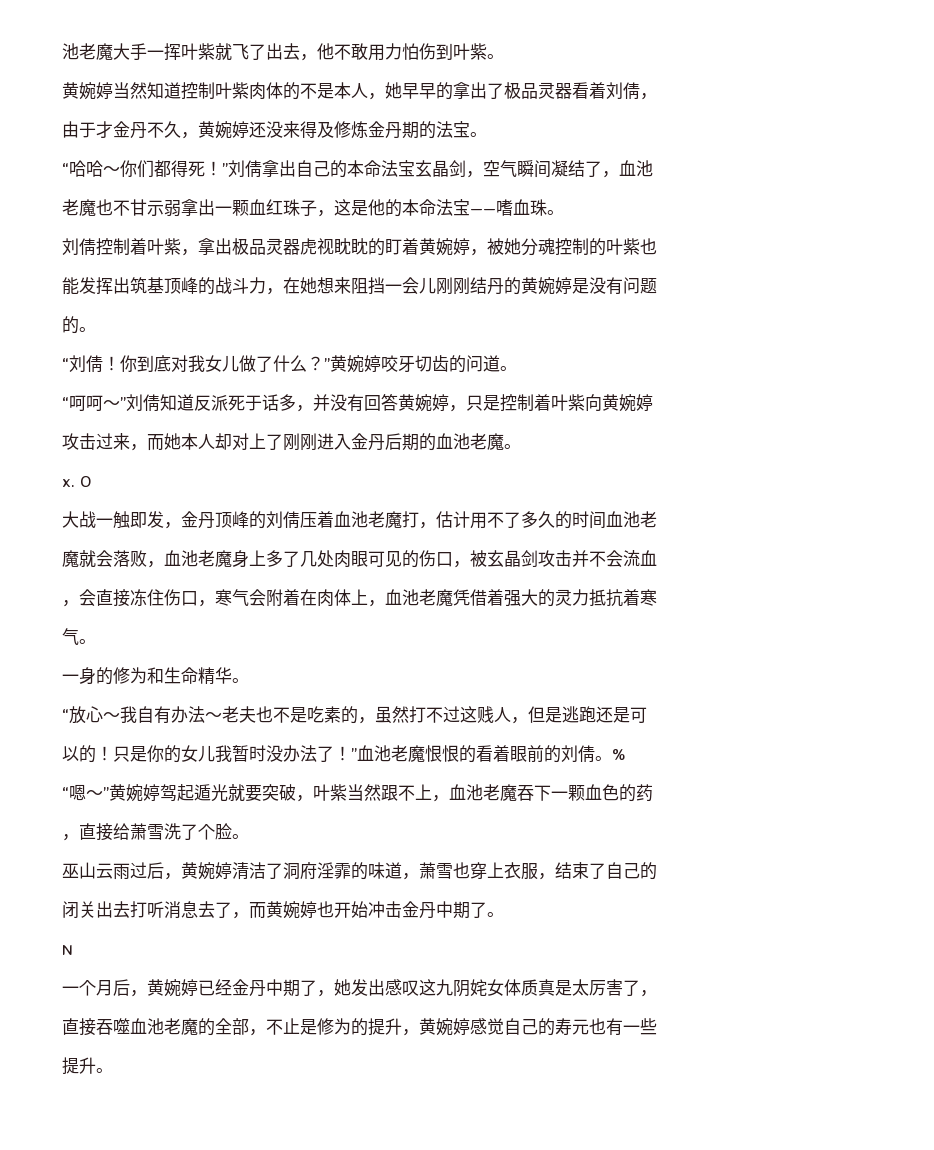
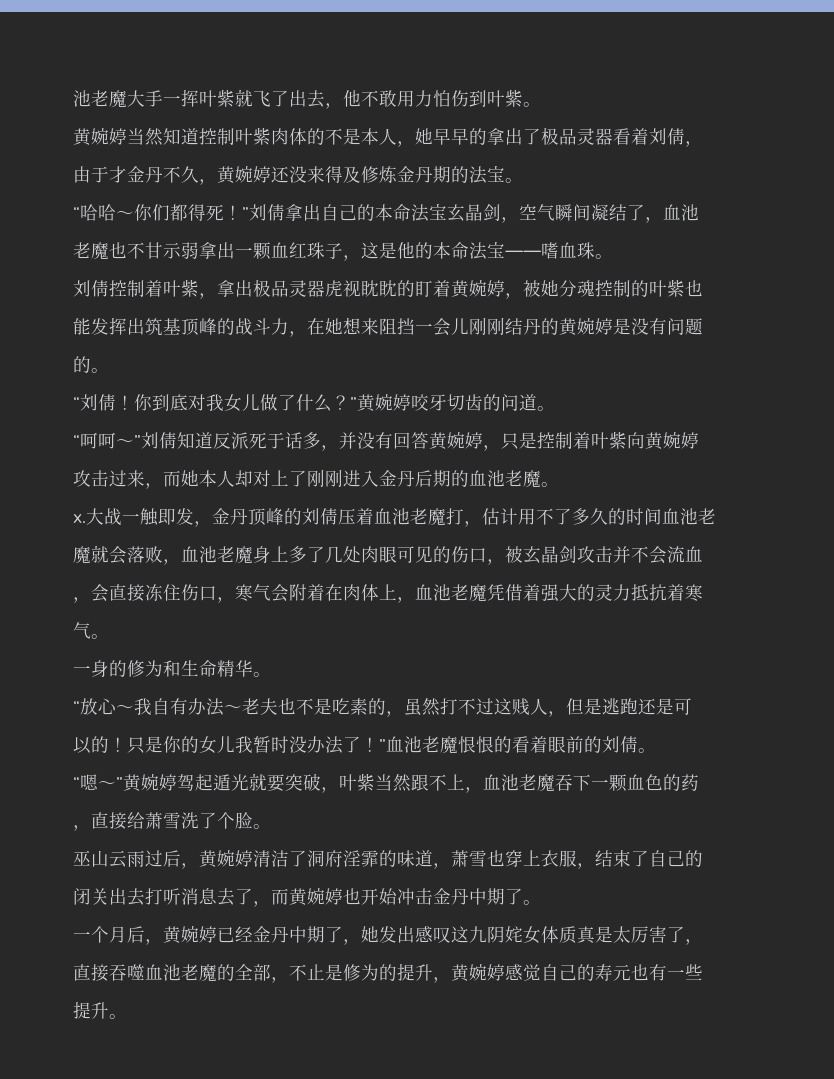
[80,476,92,487] O // -> (86, 518) none
[612,749,626,760] % -> (656, 750) none
[62,945,73,955] // N -> (541, 902) none

